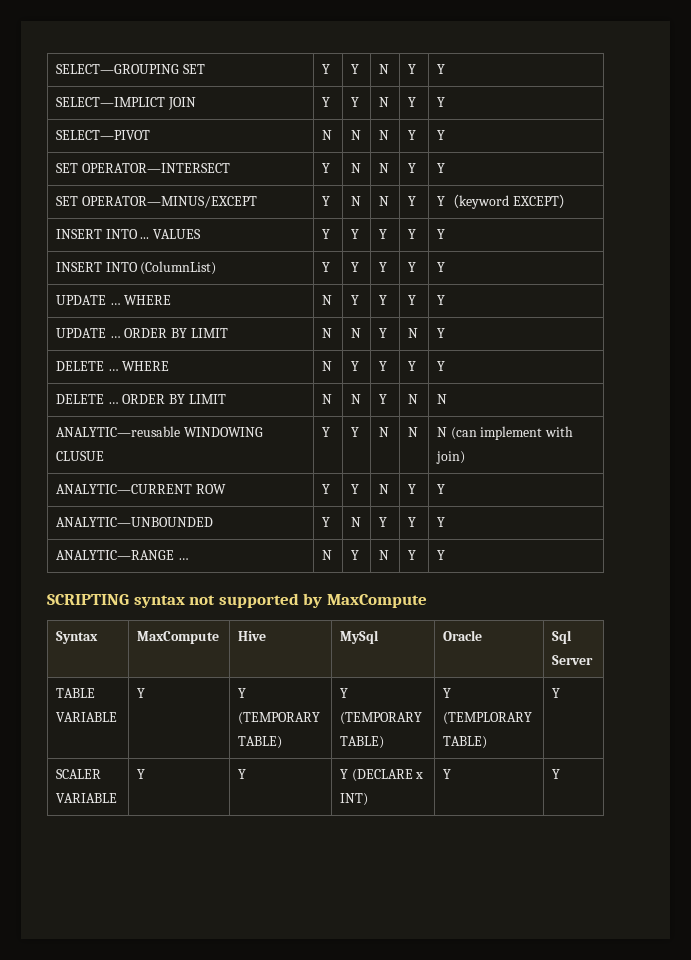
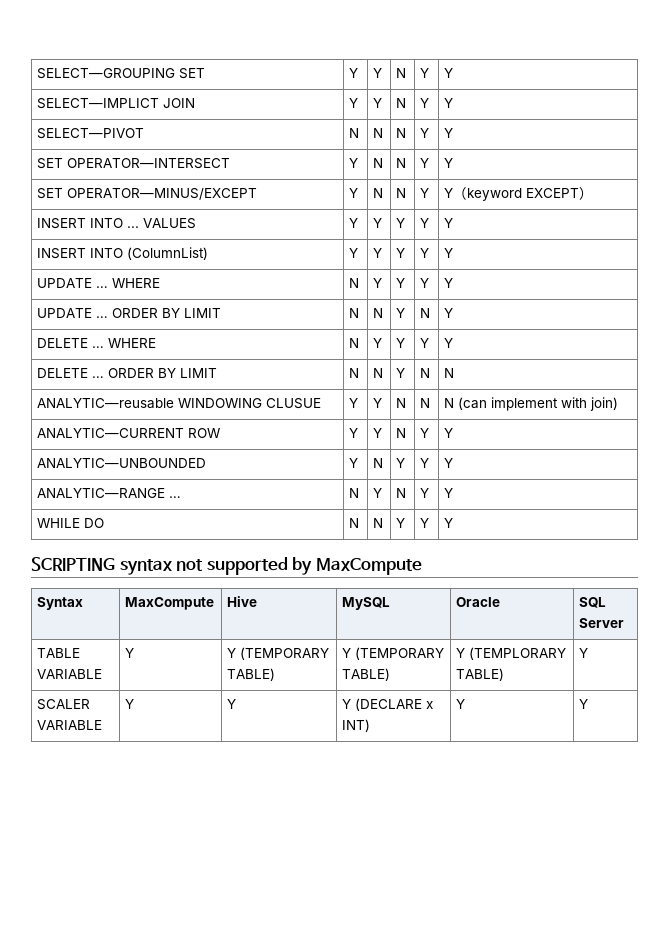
(445, 555) none -> [36,518,104,528] [348,518,359,528] [372,518,383,528] [395,518,405,528] [419,518,429,528] [443,518,453,528] // WHILE DO | N | N | Y | Y | Y
[339,630,379,644] MySql -> [341,597,390,610] MySQL
[551,630,572,644] Sql -> [578,597,606,608] SQL

